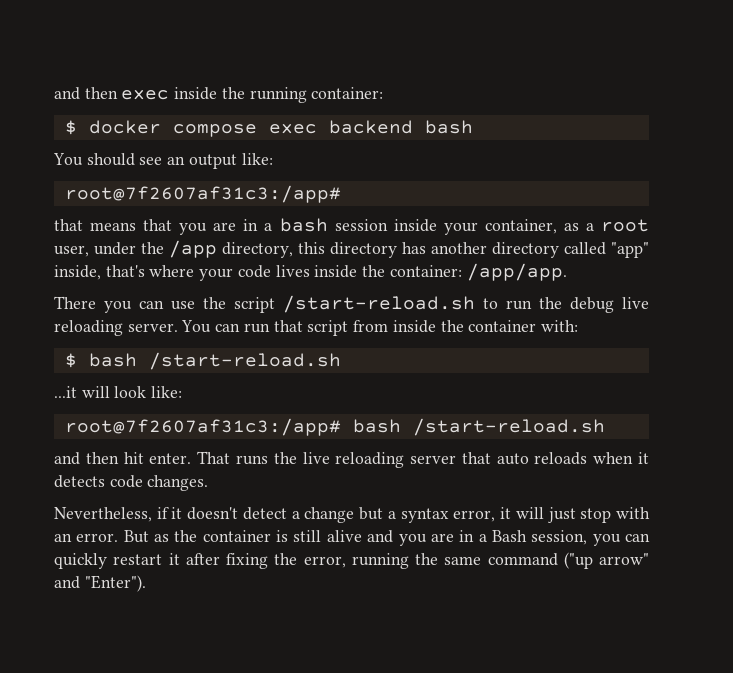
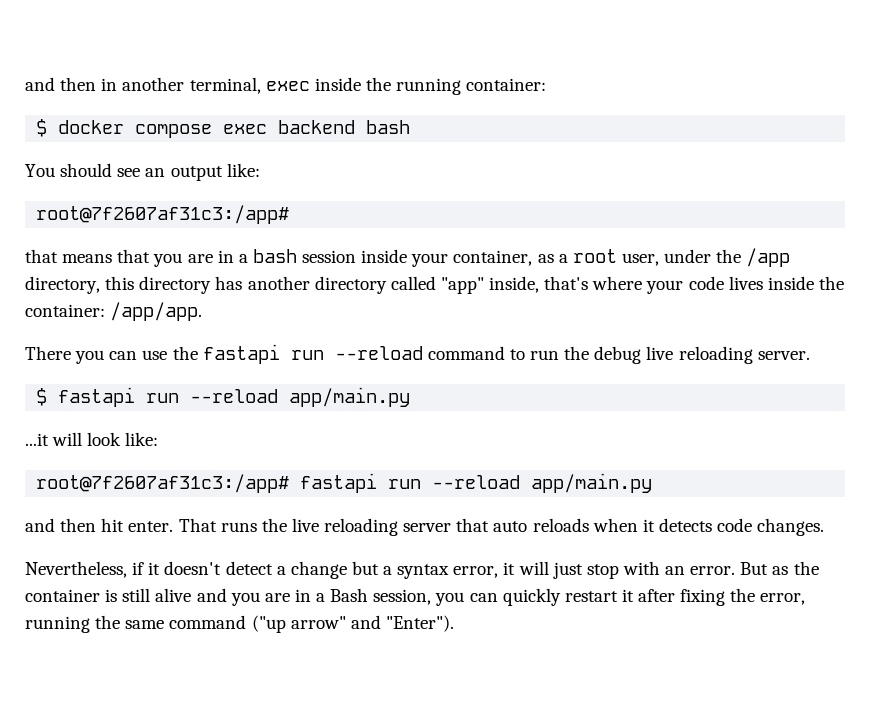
[54,87,118,100] and then -> [25,77,261,94] and then in another terminal,
[234,295,475,313] script /start-reload.sh -> [202,344,505,364] fastapi run --reload command
[181,320,578,336] [64,352,341,370] You can run that script from inside the container with: // $ bash /start-reload.sh -> [36,387,411,407] // $ fastapi run --reload app/main.py
[352,418,605,436] bash /start-reload.sh -> [300,473,653,493] fastapi run --reload app/main.py

